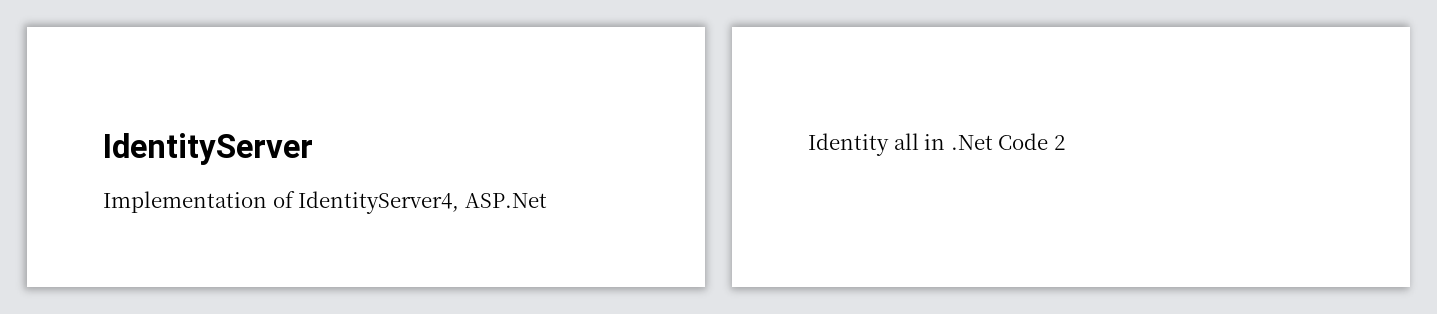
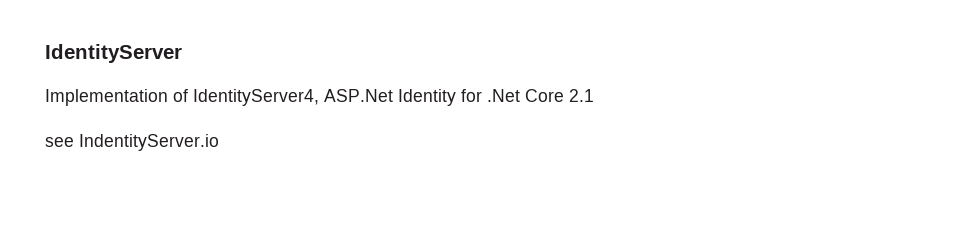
[893,133,1065,150] all in .Net Code 2 -> [461,89,594,102] [45,134,219,151] for .Net Core 2.1 // see IndentityServer.io

